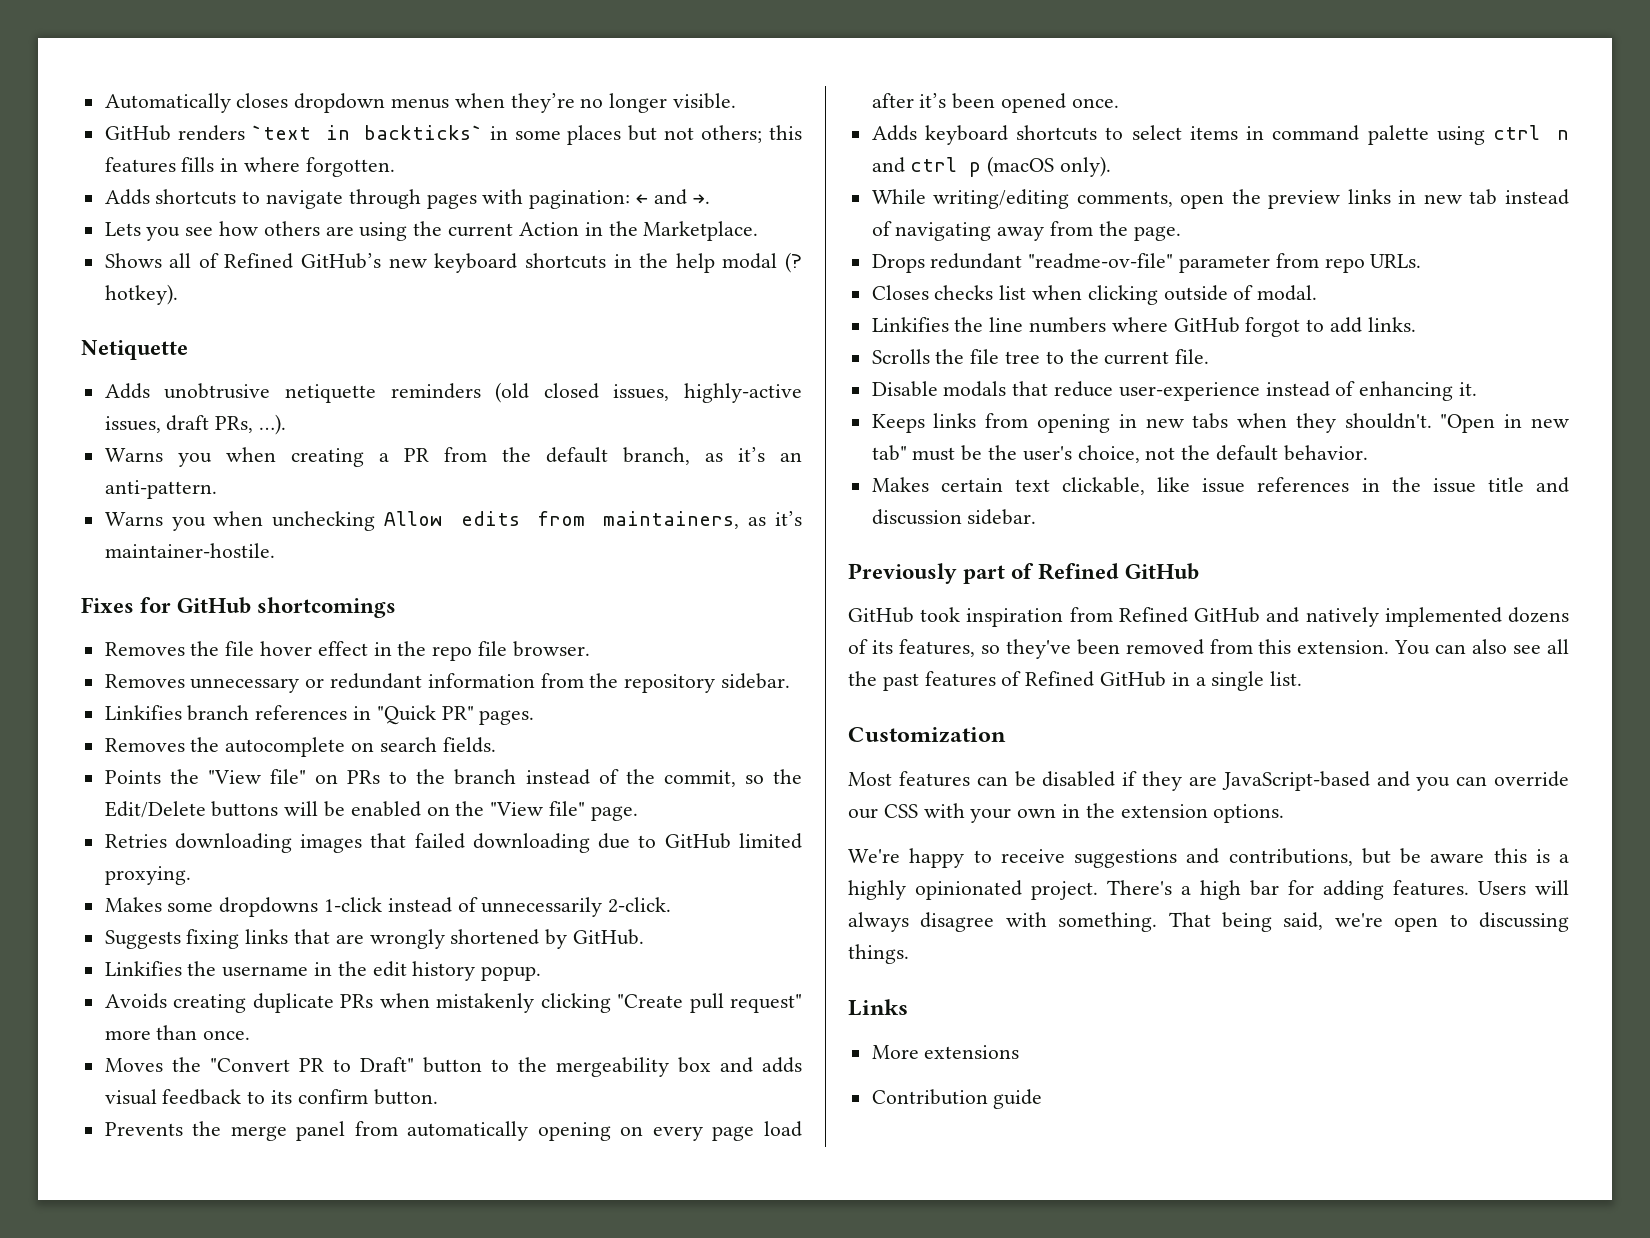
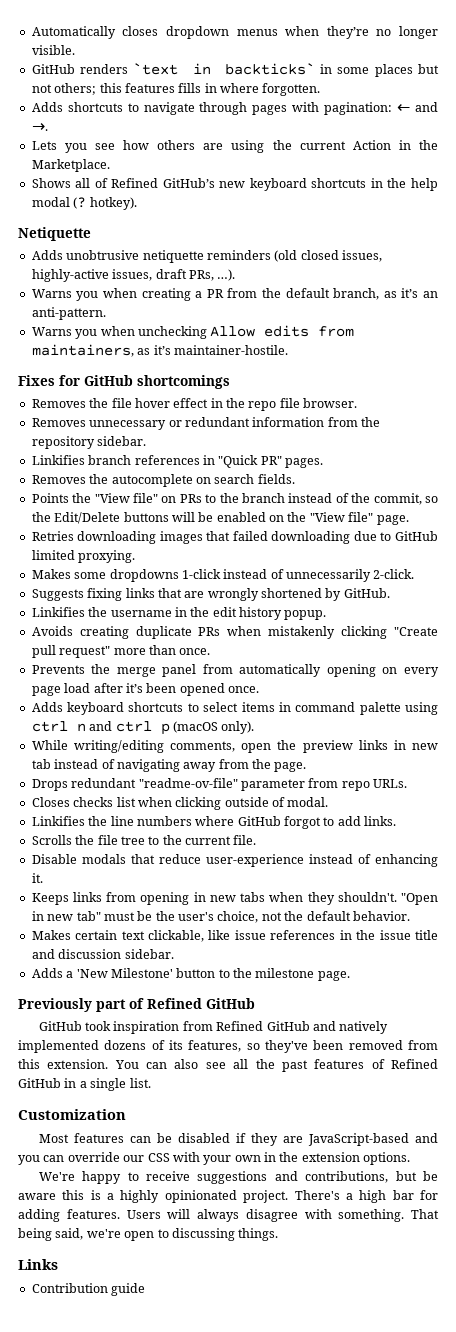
[104,1057,803,1077] [104,1089,438,1105] // Moves the "Convert PR to Draft" button to the mergeability box and adds visual feedback to its confirm button. -> (211, 651) none
(1037, 517) none -> [31,968,350,981] // Adds a 'New Milestone' button to the milestone page.
[871,1045,1020,1059] // More extensions -> (58, 1264) none

